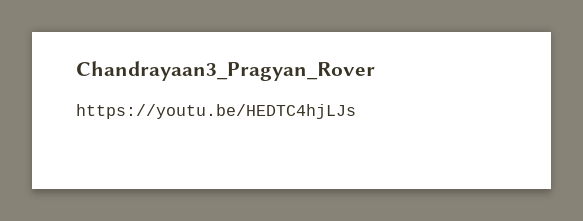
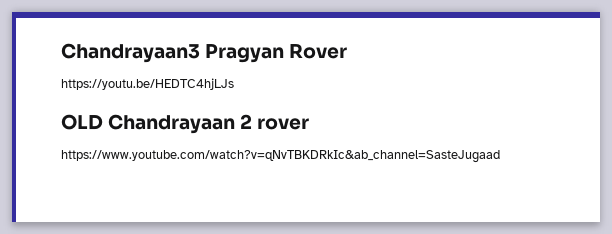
[76,61,375,81] [76,104,356,119] Chandrayaan3_Pragyan_Rover // https://youtu.be/HEDTC4hjLJs -> [61,43,348,63] [61,78,234,90] [61,114,310,134] [61,150,500,163] Chandrayaan3 Pragyan Rover // https://youtu.be/HEDTC4hjLJs // OLD Chandrayaan 2 rover // https://www.youtube.com/watch?v=qNvTBKDRkIc&ab_channel=SasteJugaad

